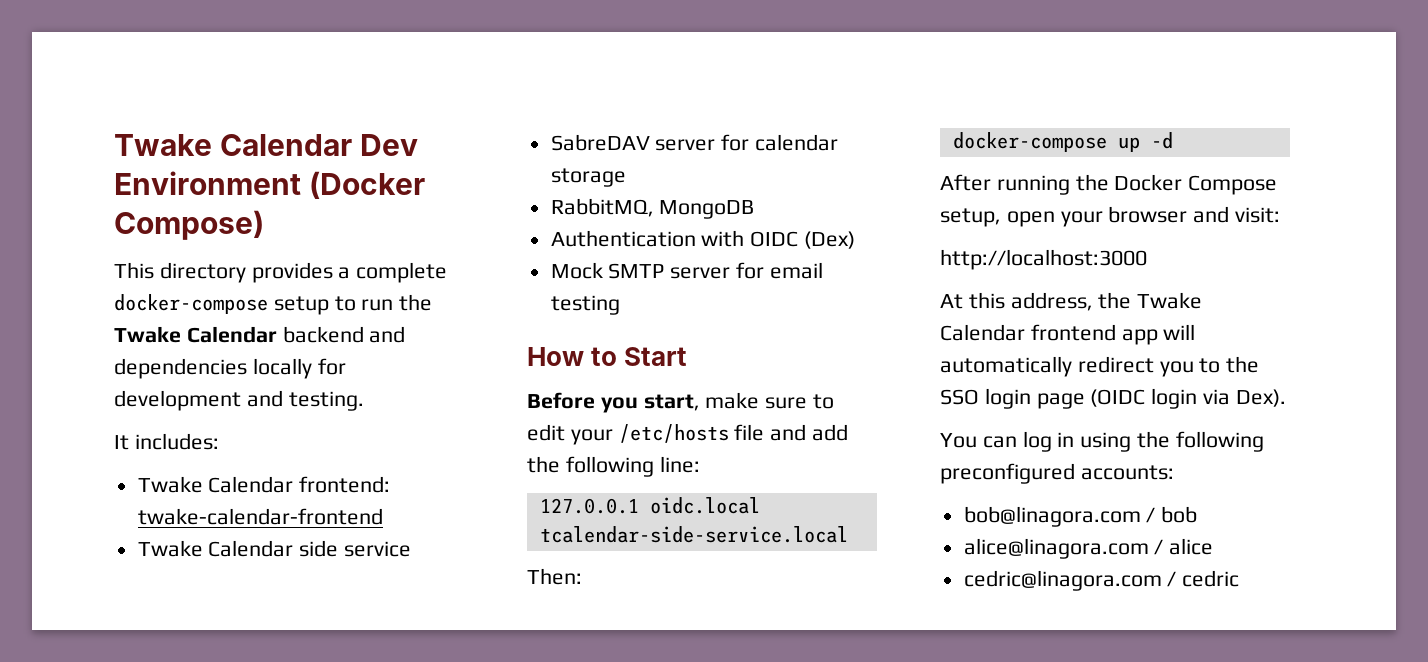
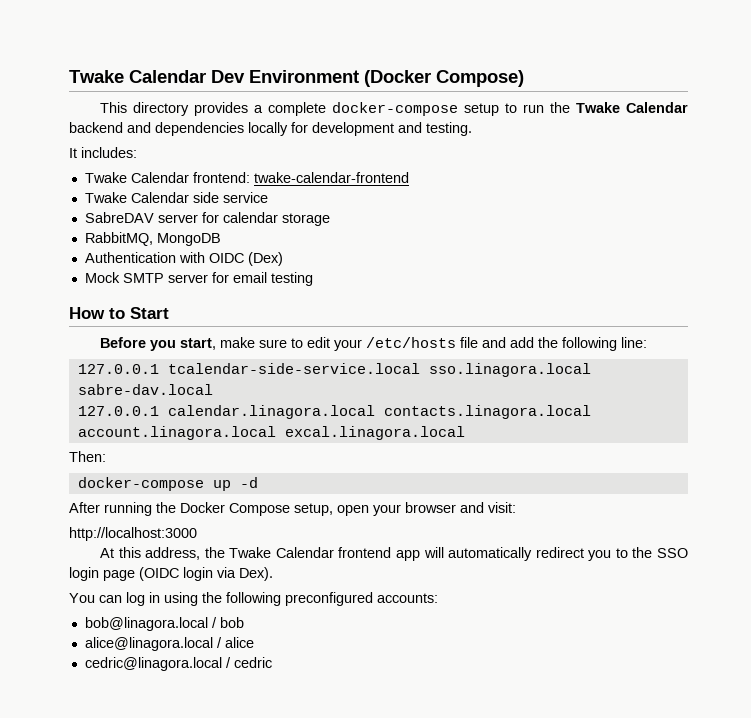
[649,497,760,514] oidc.local -> (159, 369) none
(848, 534) none -> [428,363,591,377] [77,384,213,395] [77,405,591,419] [77,426,465,440] sso.linagora.local sabre-dav.local // 127.0.0.1 calendar.linagora.local contacts.linagora.local account.linagora.local excal.linagora.local
[963,506,1141,527] bob@linagora.com -> [84,617,208,631] bob@linagora.local
[963,538,1149,559] alice@linagora.com -> [84,637,213,651] alice@linagora.local
[963,570,1162,591] cedric@linagora.com -> [84,657,222,671] cedric@linagora.local

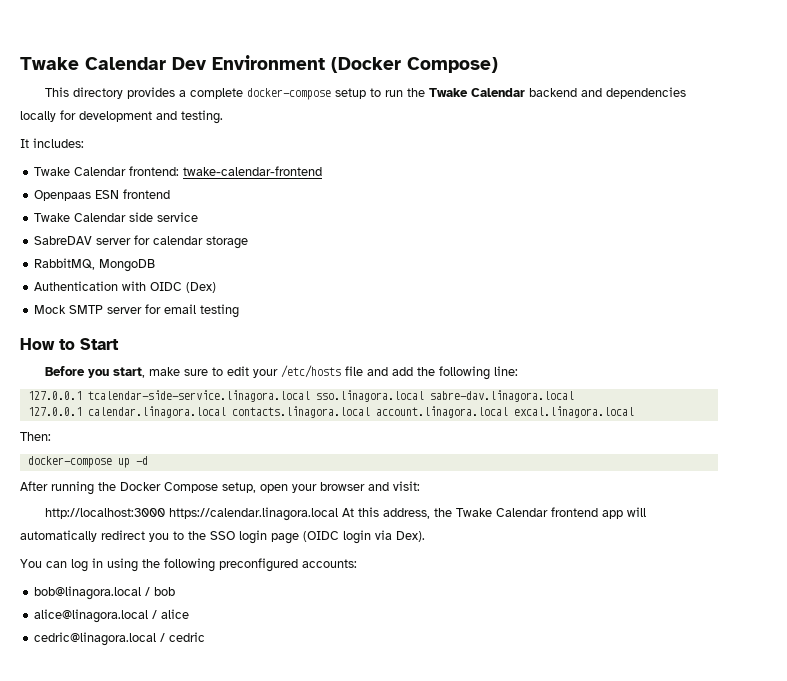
(409, 177) none -> [34,189,171,201] // Openpaas ESN frontend
[167,363,591,377] [77,384,213,395] tcalendar-side-service.local sso.linagora.local sabre-dav.local -> [87,390,574,402] tcalendar-side-service.linagora.local sso.linagora.local sabre-dav.linagora.local
(197, 534) // -> [169,507,339,521] https://calendar.linagora.local

